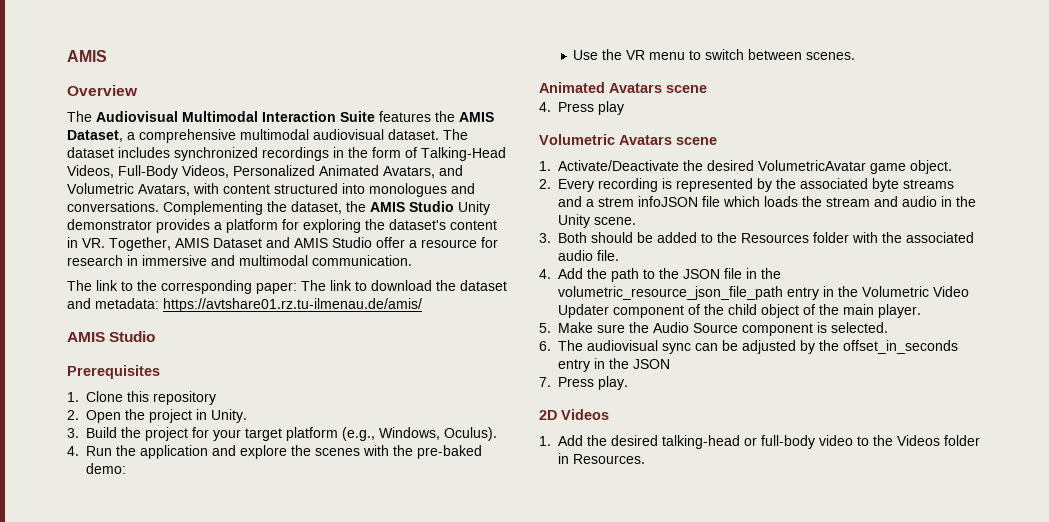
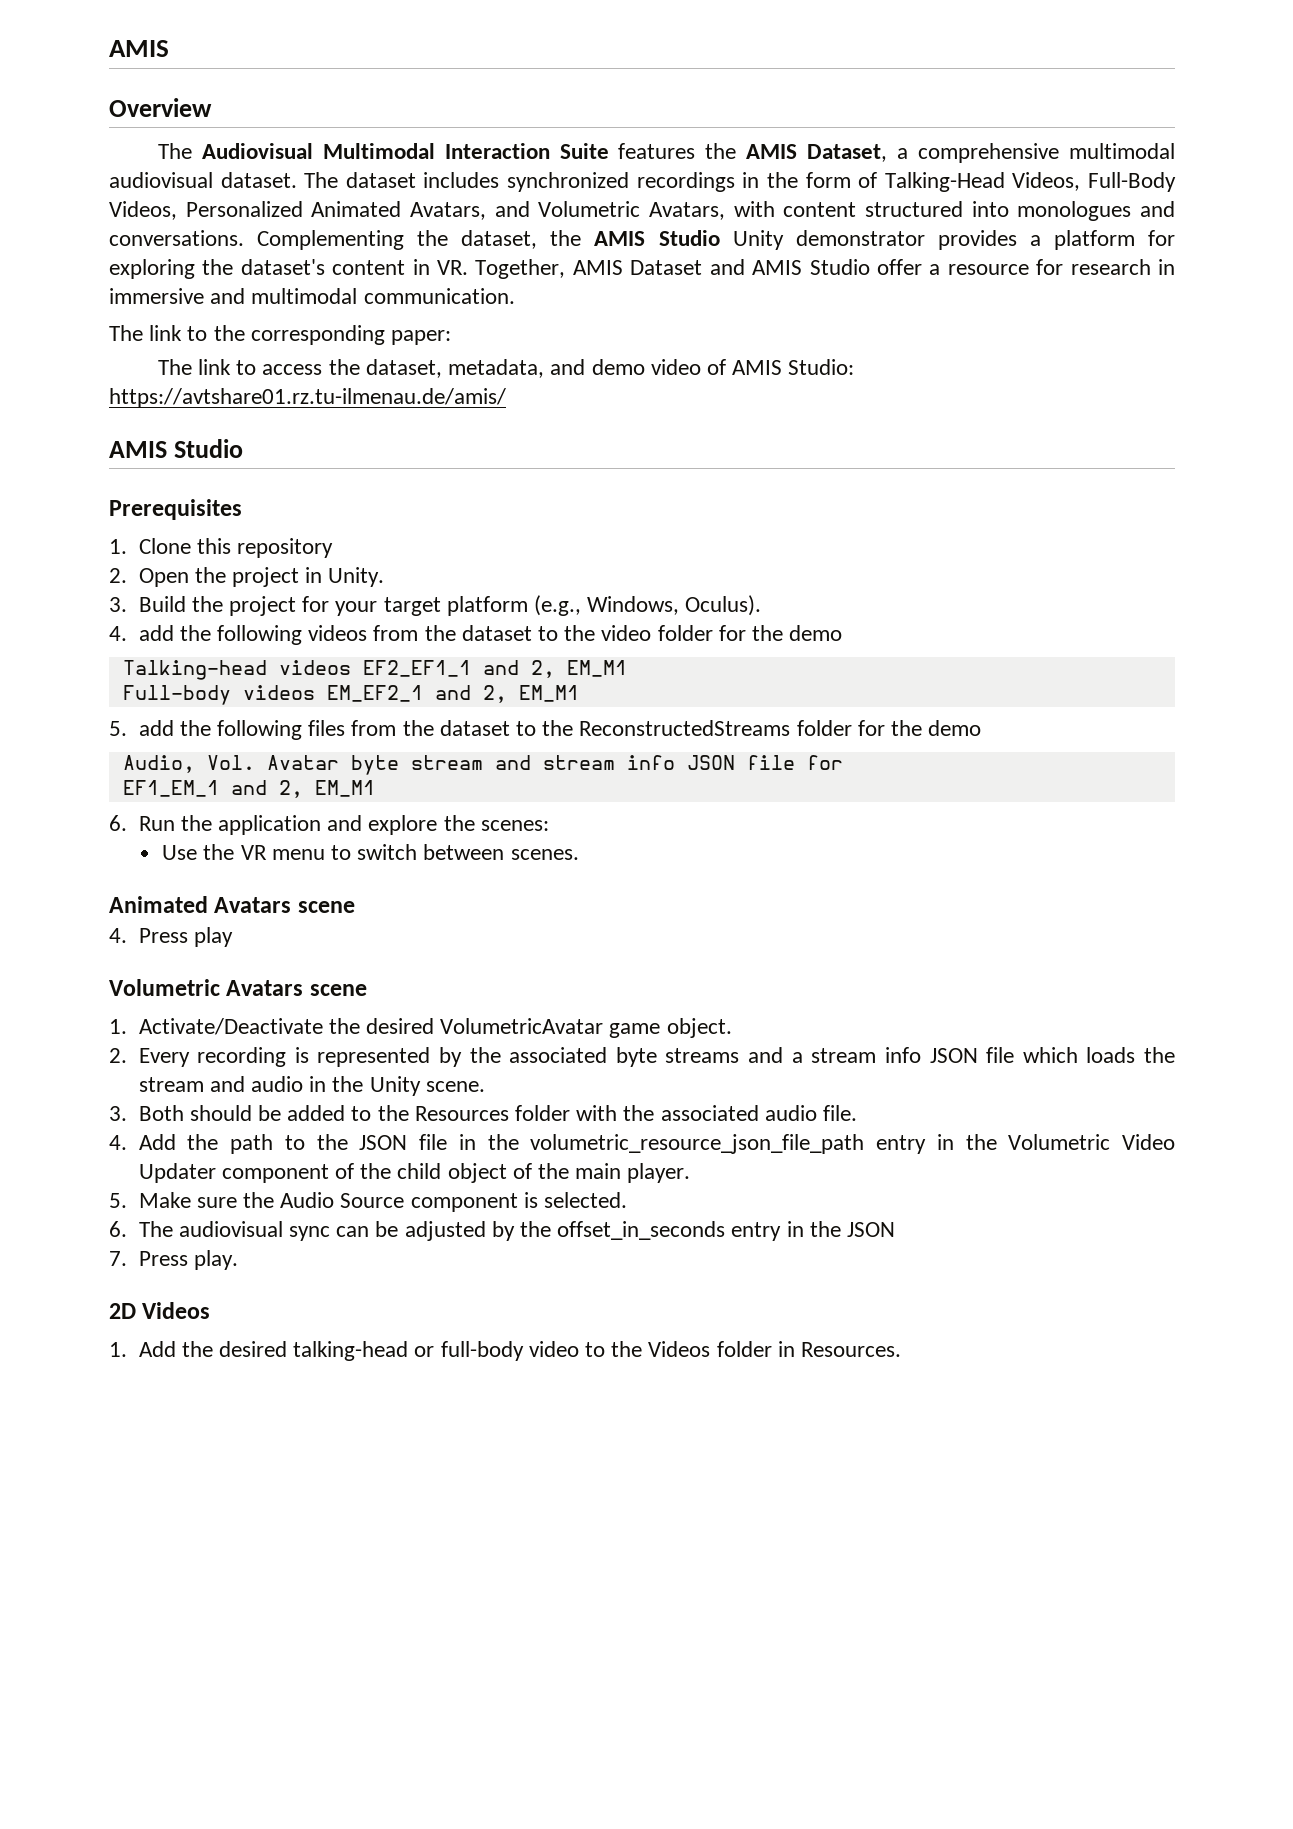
[301,280,507,291] [67,298,159,309] The link to download the dataset and metadata: -> [157,359,855,378] // The link to access the dataset, metadata, and demo video of AMIS Studio:
(79, 451) none -> [138,625,843,645] [122,660,627,680] [122,685,579,705] [109,720,982,740] [122,755,843,775] [122,780,375,798] [109,815,127,831] add the following videos from the dataset to the video folder for the demo // Talking-head videos EF2_EF1_1 and 2, EM_M1 // Full-body videos EM_EF2_1 and 2, EM_M1 // 5. add the following files from the dataset to the ReconstructedStreams folder for the demo // Audio, Vol. Avatar byte stream and stream info JSON file for // EF1_EM_1 and 2, EM_M1 // 6.
[315,445,483,459] [86,463,127,474] scenes with the pre-baked demo: -> [480,820,549,831] scenes:
[598,196,699,207] strem infoJSON -> [811,1047,978,1063] stream info JSON

